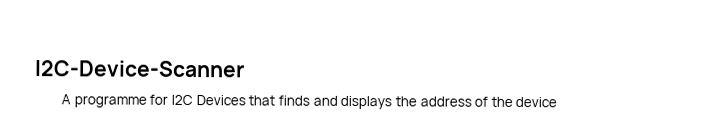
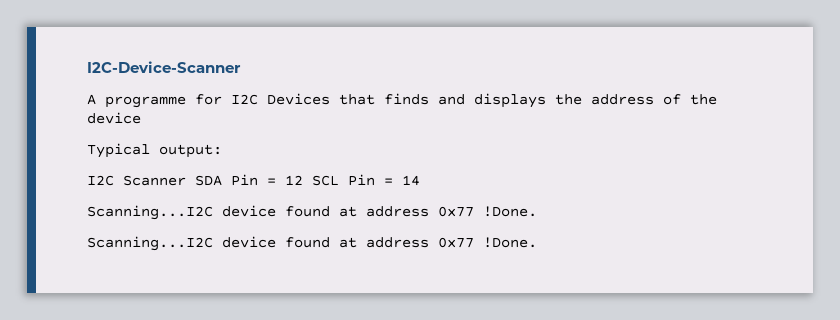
(558, 102) none -> [87,143,222,158] [87,174,420,186] [87,205,537,220] [87,236,537,251] // Typical output: // I2C Scanner SDA Pin = 12 SCL Pin = 14 // Scanning...I2C device found at address 0x77 !Done. // Scanning...I2C device found at address 0x77 !Done.

